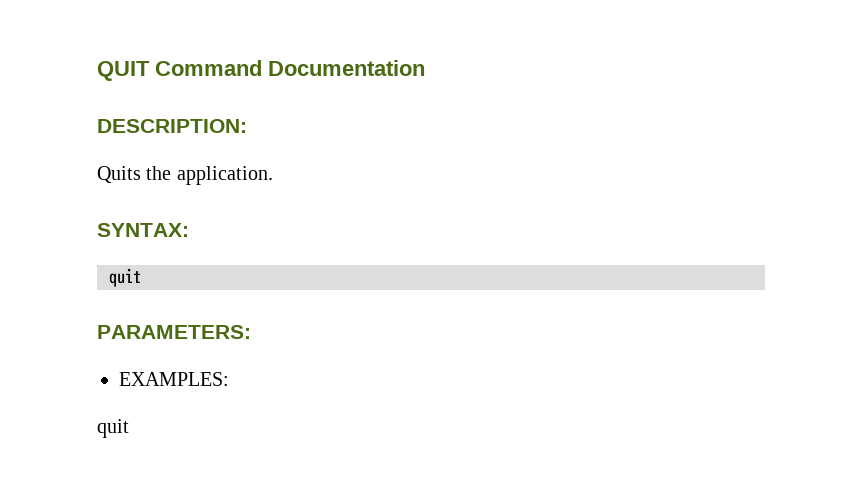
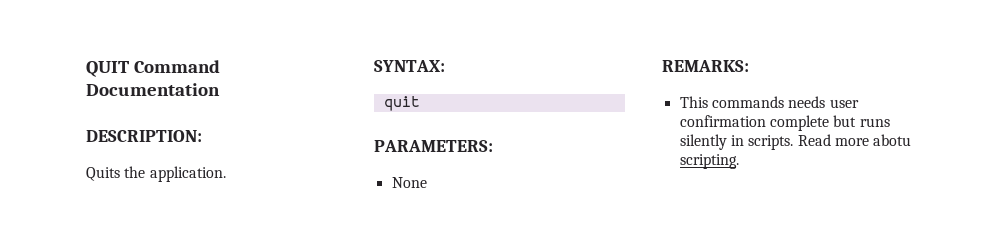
[119,372,229,386] [97,419,129,438] EXAMPLES: // quit -> [391,177,427,188] [662,60,749,72] [679,96,859,108] [679,115,890,131] [679,134,912,150] [679,154,739,169] None // REMARKS: // This commands needs user confirmation complete but runs silently in scripts. Read more abotu scripting.

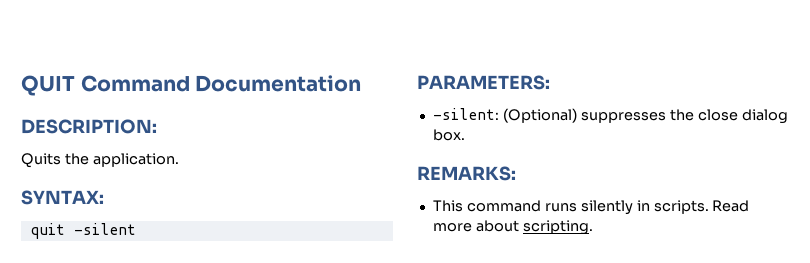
(420, 103) none -> [73,223,136,235] -silent
[391,177,427,188] [662,60,749,72] [679,96,859,108] [679,115,857,131] None // REMARKS: // This commands needs user confirmation complete but -> [432,108,788,124] [432,129,465,141] [417,166,516,181] [432,200,541,212] -silent: (Optional) suppresses the close dialog box. // REMARKS: // This command
[873,134,912,146] abotu -> [475,220,519,232] about

